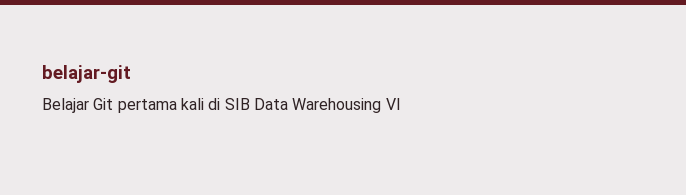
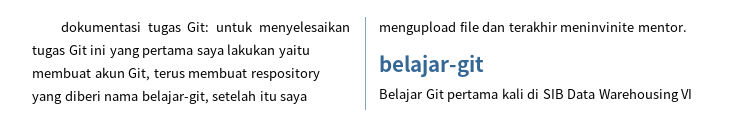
(42, 74) none -> [60,21,350,35] [32,44,310,58] [32,67,320,81] [32,90,308,104] [379,21,687,35] dokumentasi tugas Git: untuk menyelesaikan tugas Git ini yang pertama saya lakukan yaitu membuat akun Git, terus membuat respository yang diberi nama belajar-git, setelah itu saya mengupload file dan terakhir meninvinite mentor. //

